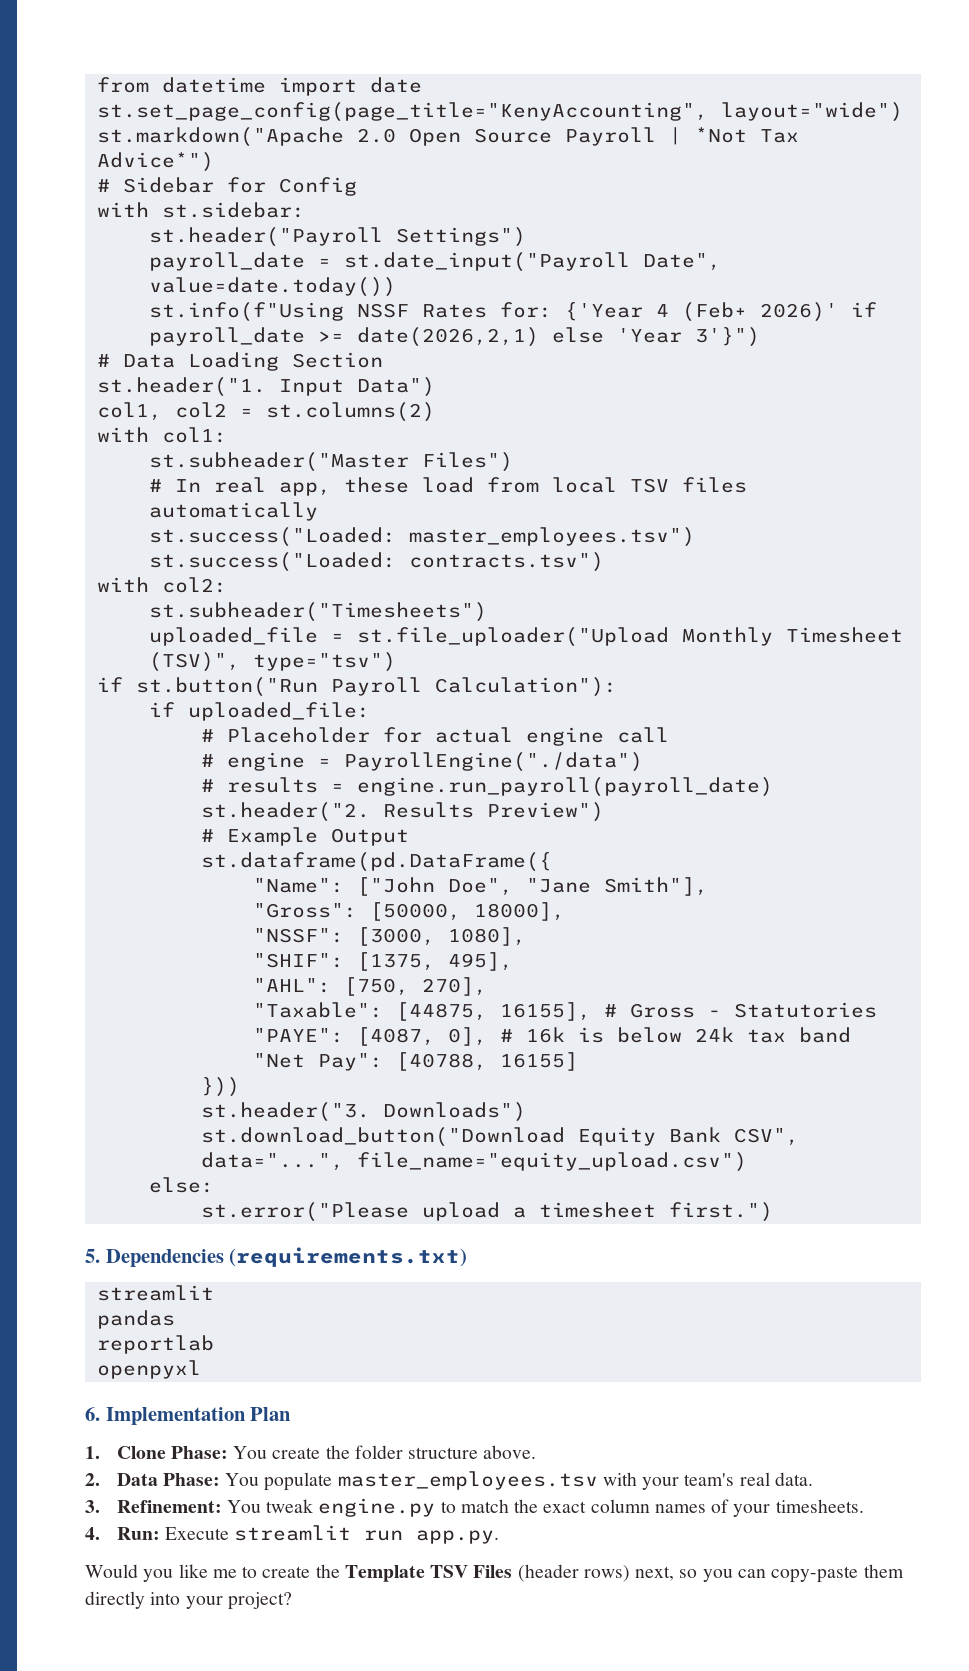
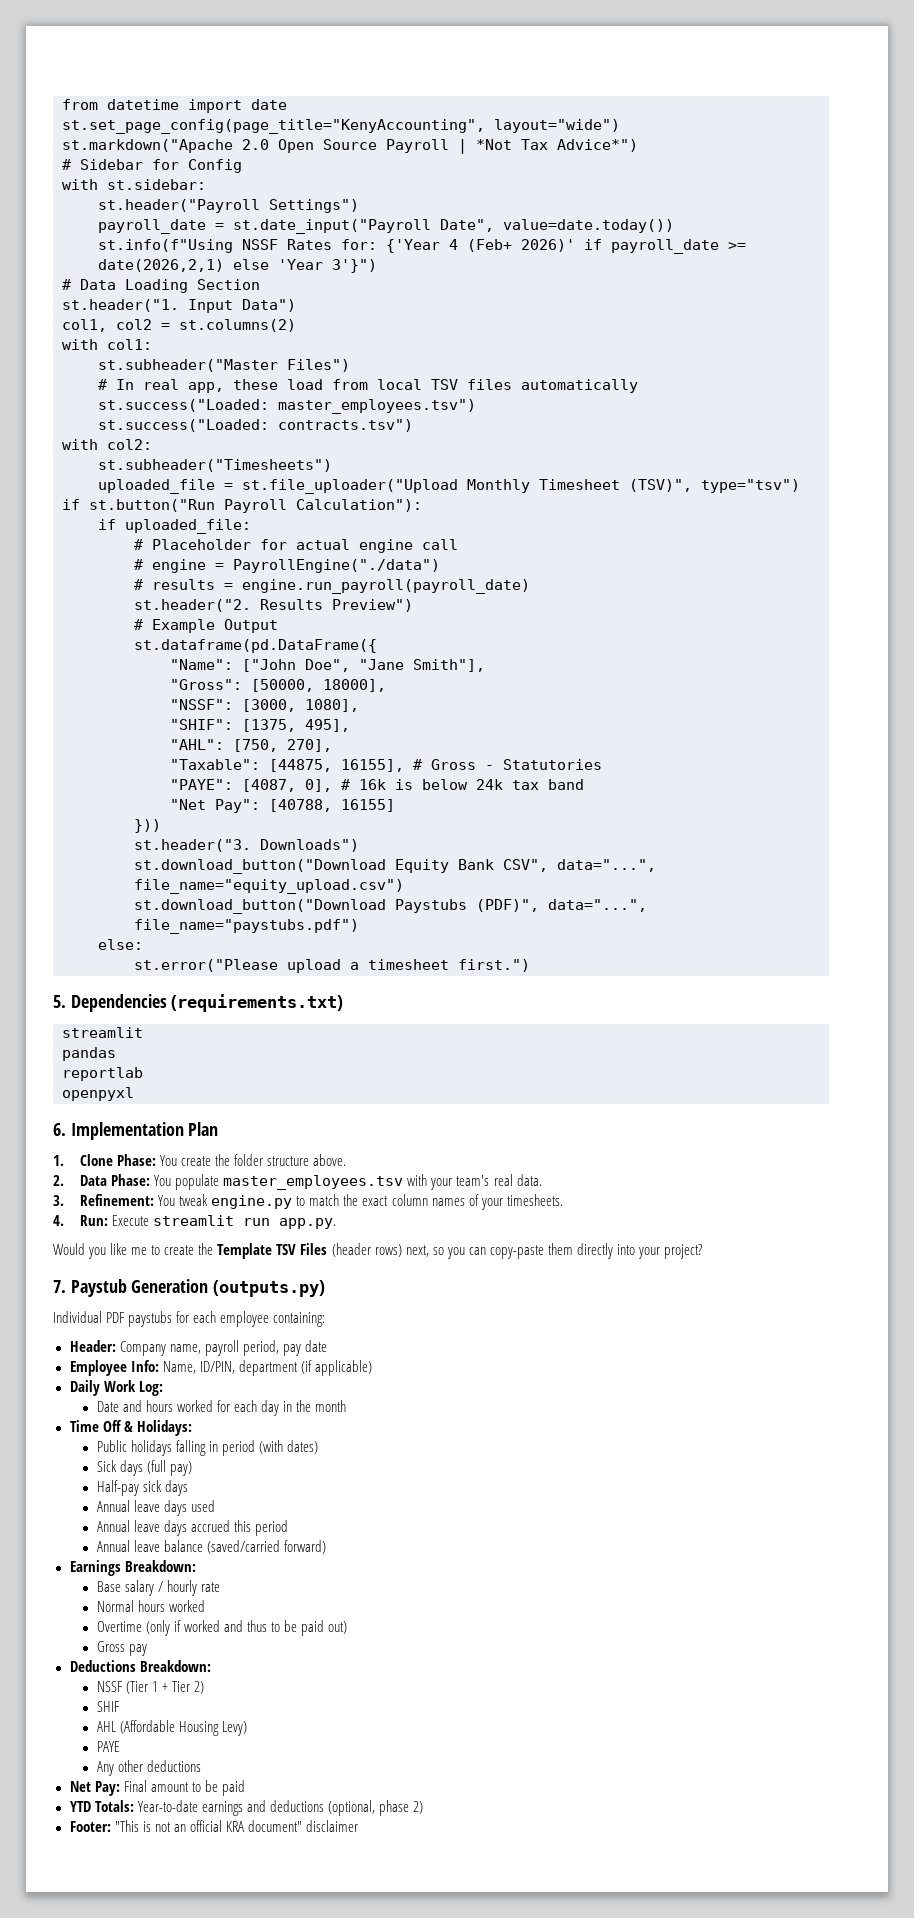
(747, 1162) none -> [134,899,647,914] [134,919,359,934] // st.download_button("Download Paystubs (PDF)", data="...", file_name="paystubs.pdf")
(292, 1601) none -> [53,1279,326,1297] [53,1311,326,1327] [69,1340,327,1356] [69,1360,372,1376] [69,1380,163,1396] [96,1400,347,1416] [69,1420,192,1436] [96,1440,318,1456] [96,1460,192,1476] [96,1480,188,1496] [96,1500,215,1516] [96,1520,288,1536] [96,1540,326,1554] [69,1560,196,1576] [96,1580,220,1596] [96,1600,205,1612] [96,1620,348,1636] [96,1641,147,1656] [69,1660,211,1672] [96,1681,204,1694] [96,1701,120,1712] [96,1720,247,1736] [96,1741,120,1752] [96,1760,201,1776] [69,1780,245,1796] [69,1800,423,1816] [69,1820,358,1832] // 7. Paystub Generation (outputs.py) // Individual PDF paystubs for each employee containing: // Header: Company name, payroll period, pay date // Employee Info: Name, ID/PIN, department (if applicable) // Daily Work Log: // Date and hours worked for each day in the month // Time Off & Holidays: // Public holidays falling in period (with dates) // Sick days (full pay) // Half-pay sick days // Annual leave days used // Annual leave days accrued this period // Annual leave balance (saved/carried forward) // Earnings Breakdown: // Base salary / hourly rate // Normal hours worked // Overtime (only if worked and thus to be paid out) // Gross pay // Deductions Breakdown: // NSSF (Tier 1 + Tier 2) // SHIF // AHL (Affordable Housing Levy) // PAYE // Any other deductions // Net Pay: Final amount to be paid // YTD Totals: Year-to-date earnings and deductions (optional, phase 2) // Footer: "This is not an official KRA document" disclaimer

